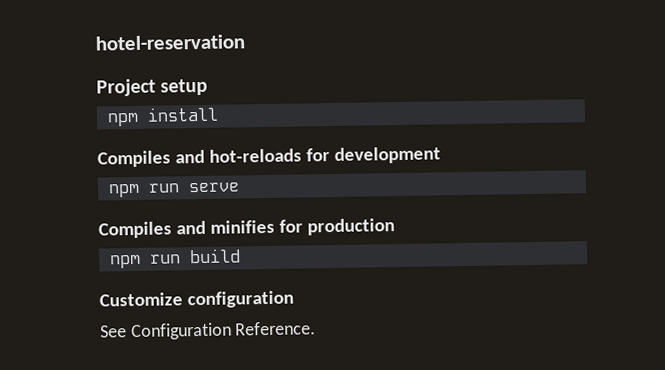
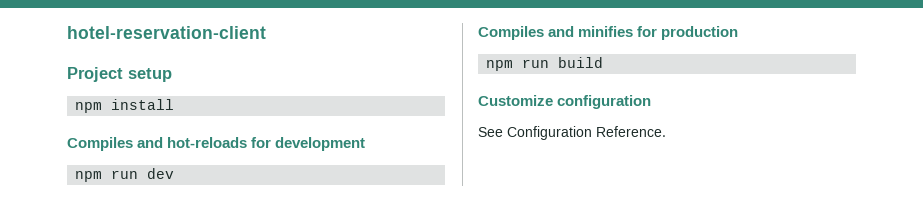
[95,34,245,51] hotel-reservation -> [67,26,266,39] hotel-reservation-client
[187,182,240,193] serve -> [147,168,175,179] dev

